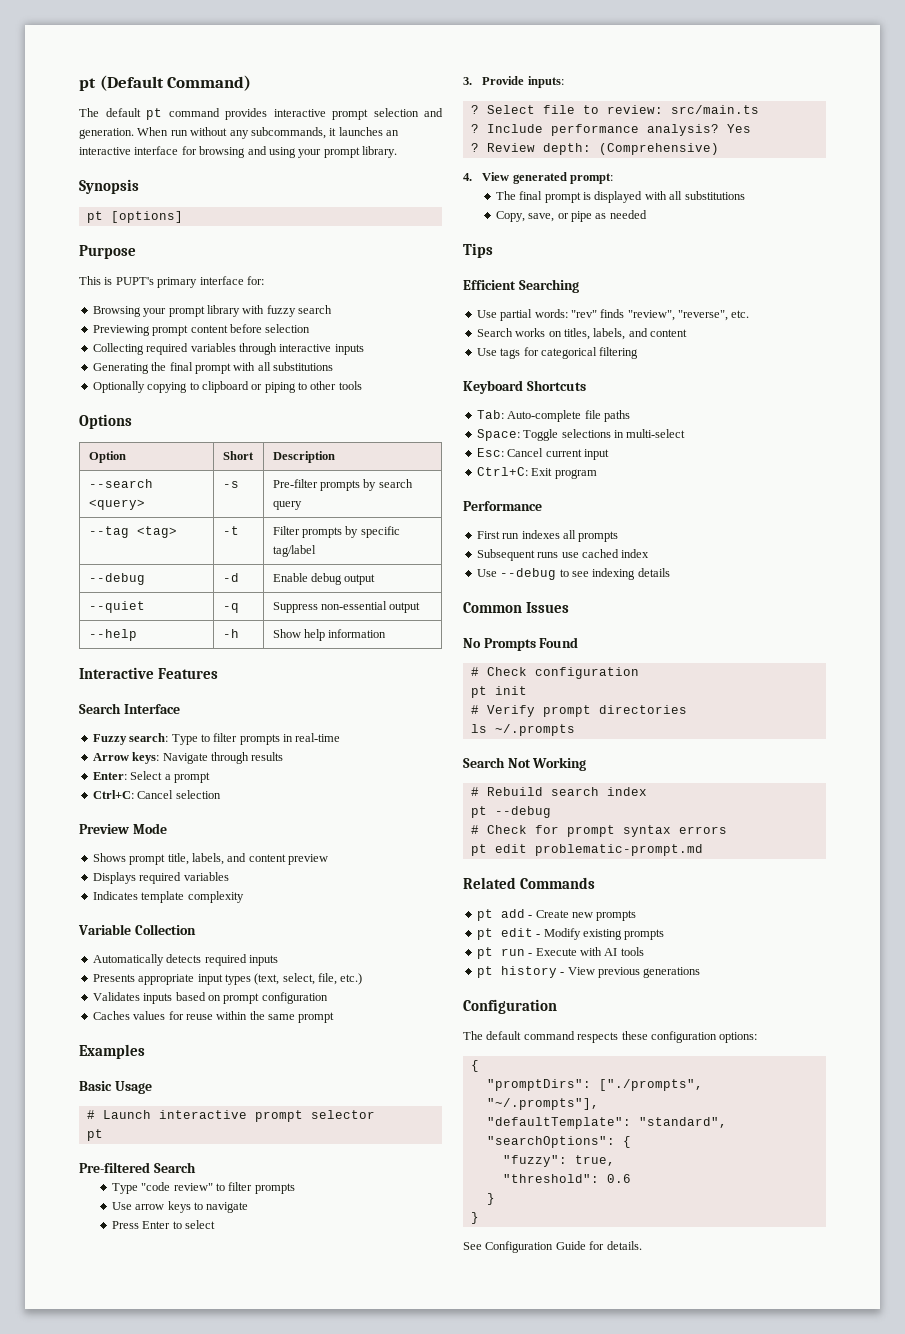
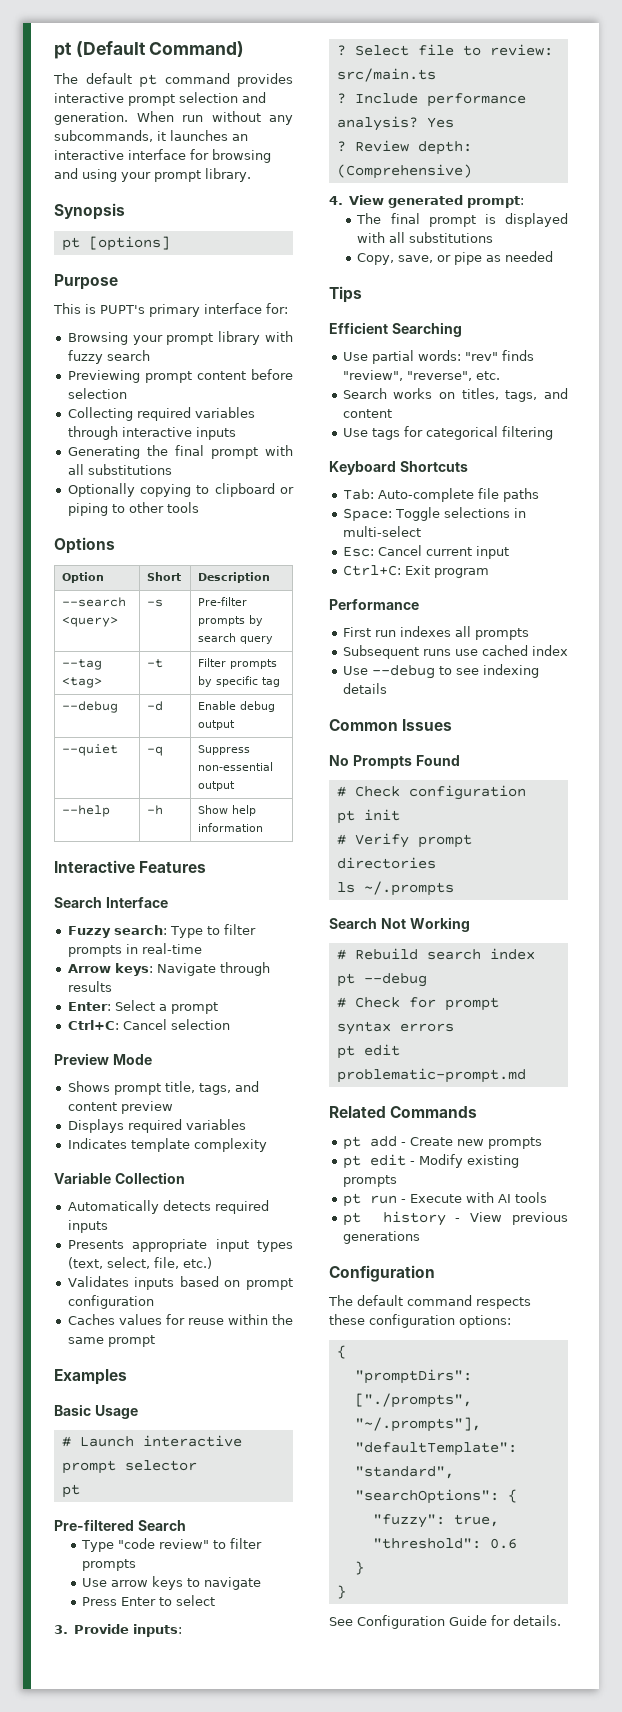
[272,545,316,557] tag/label -> [262,677,281,687] tag
[191,853,224,865] labels, -> [198,1083,231,1095] tags,
[593,328,626,340] labels, -> [505,390,538,402] tags,

